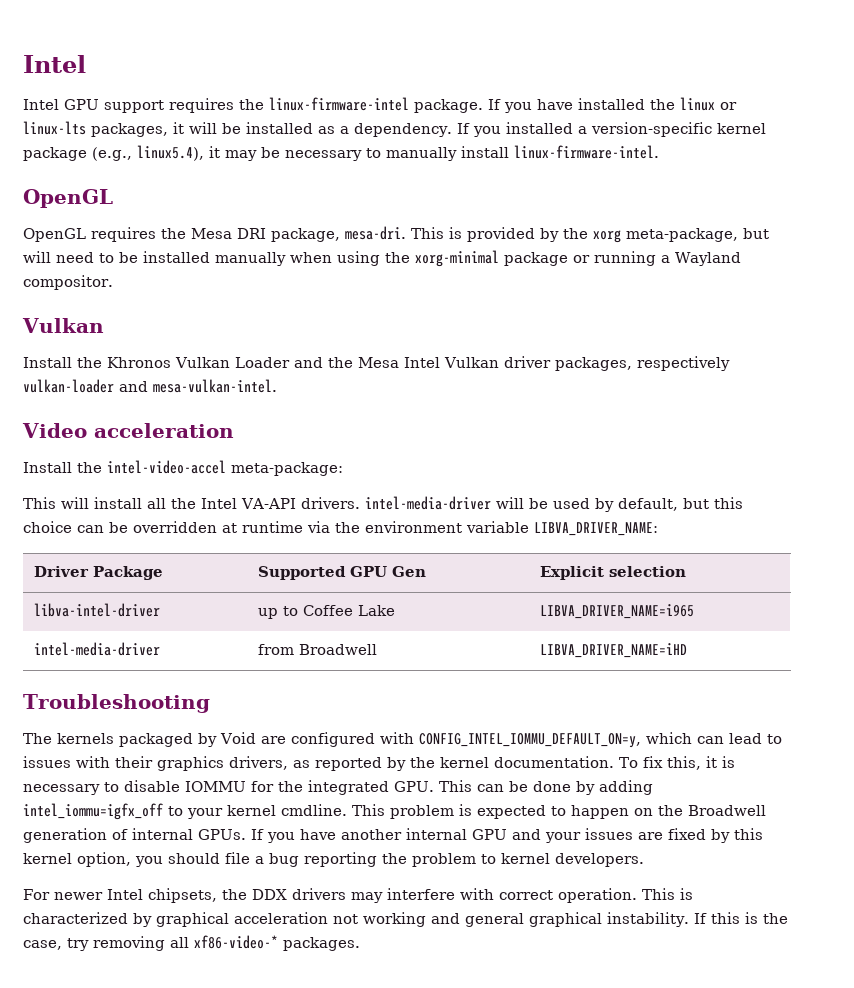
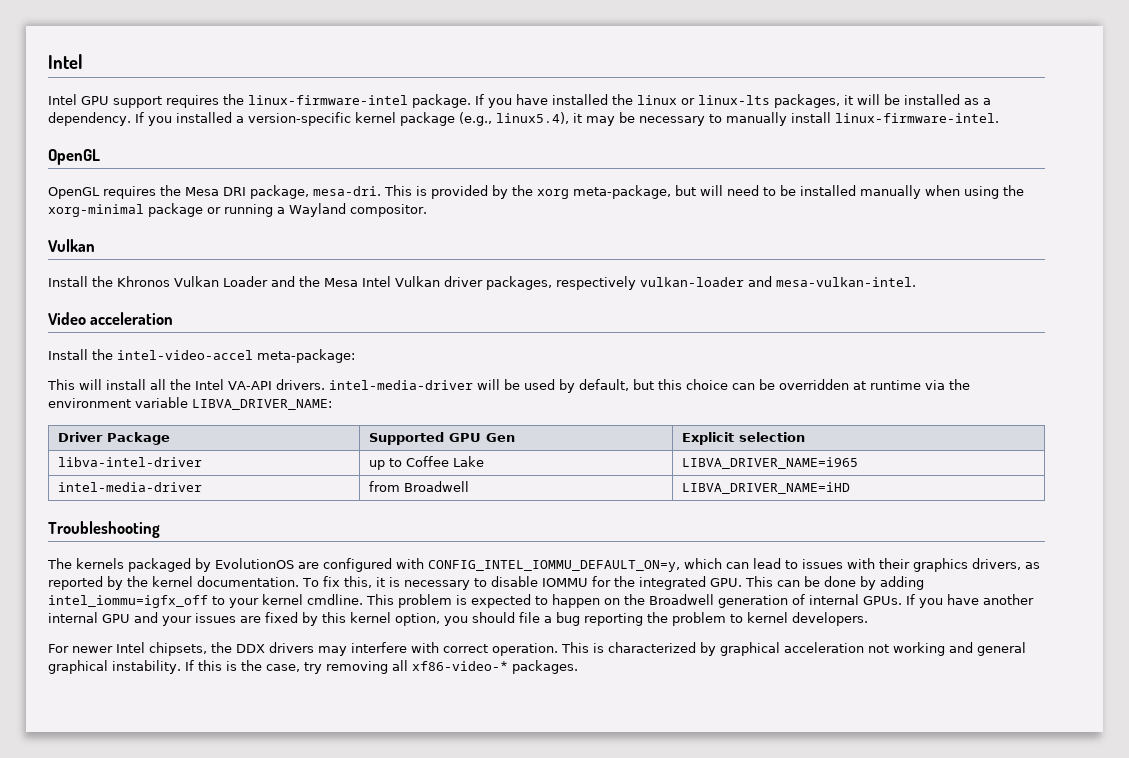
[220,732,256,744] Void -> [215,558,294,569] EvolutionOS

